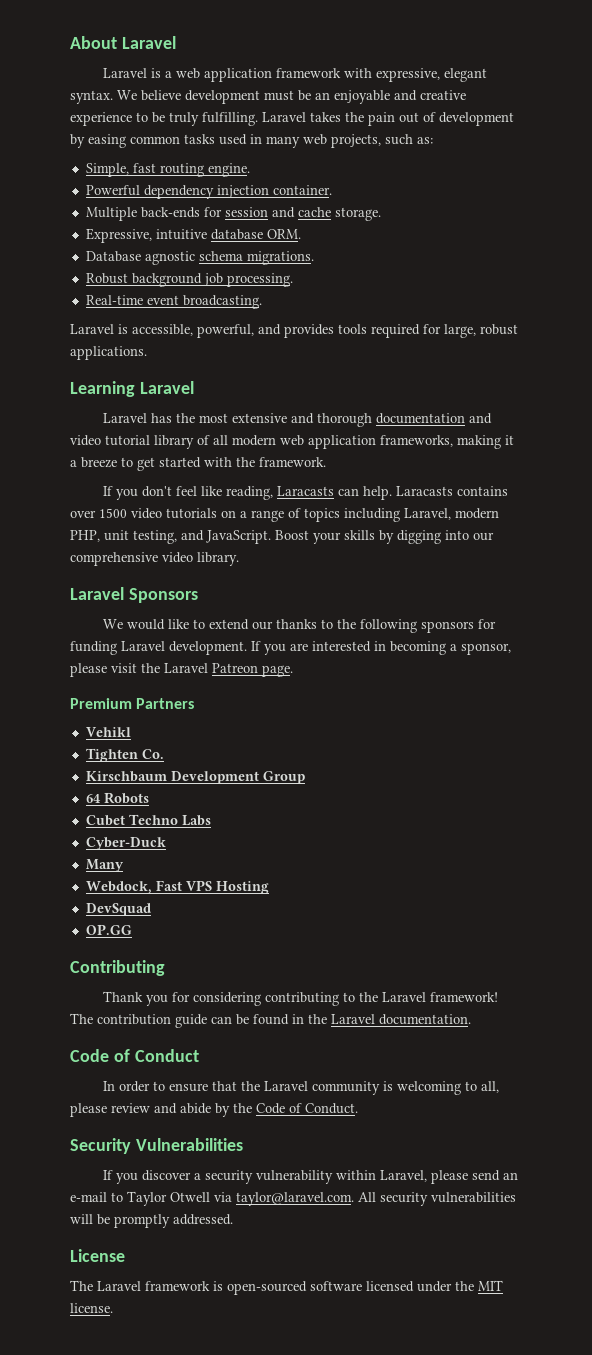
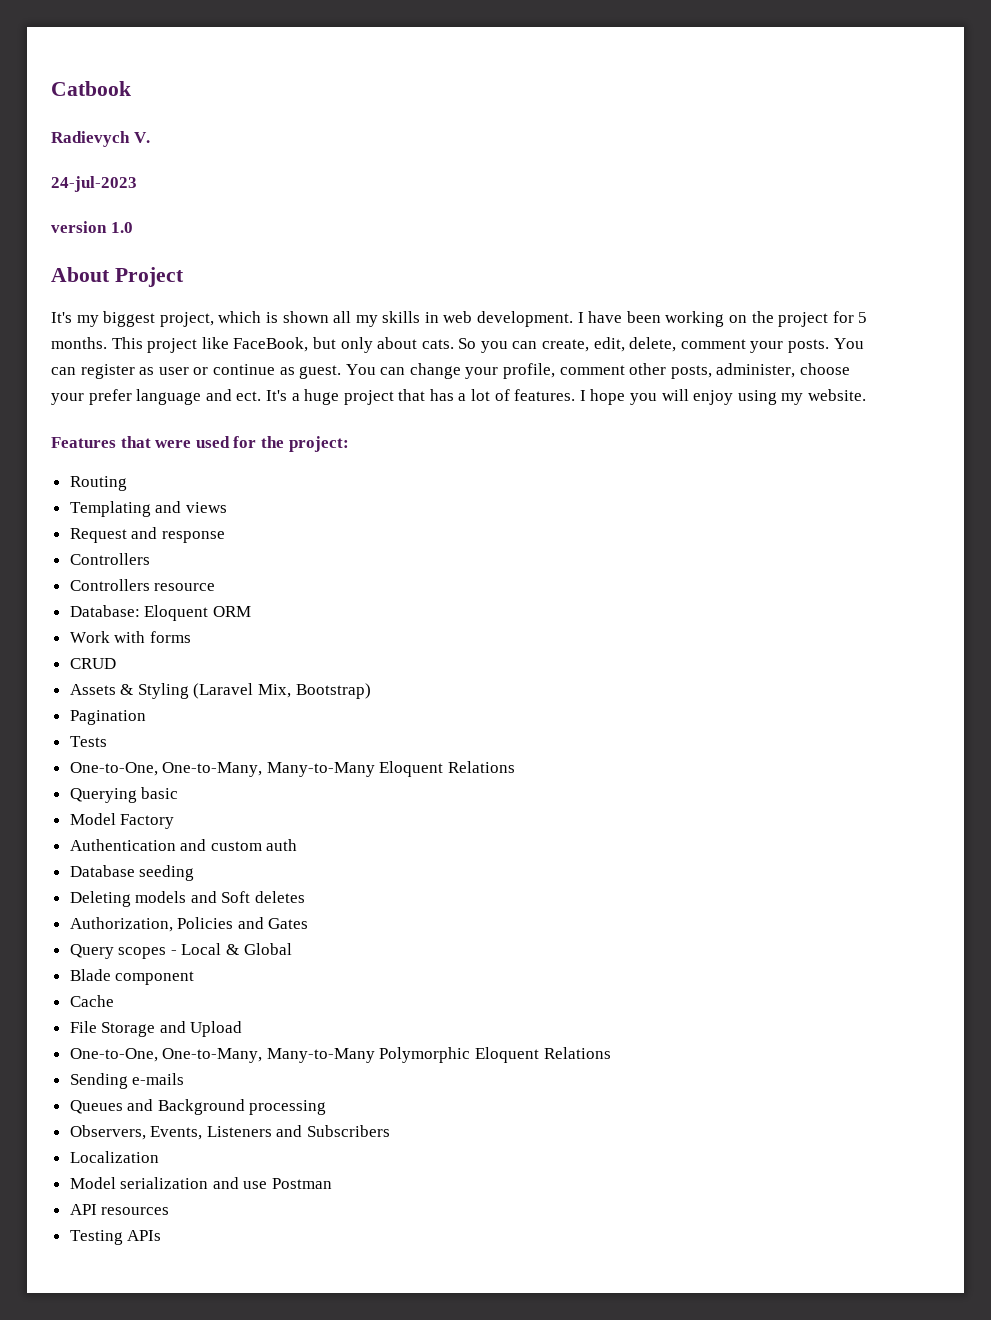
[70,36,176,49] [103,68,488,82] [70,90,466,104] [70,112,514,126] [70,134,433,148] [85,163,250,177] [85,185,332,199] [85,207,381,221] [85,228,301,243] [85,251,314,265] [85,273,293,287] [85,295,262,309] [70,324,518,338] [70,346,147,360] [70,381,194,397] [103,413,493,427] [70,435,514,449] [70,457,326,471] [103,486,509,500] [70,508,499,522] [70,530,494,544] [70,552,239,566] [70,587,198,603] [103,619,497,633] [70,641,511,655] [70,663,293,677] [70,698,195,709] [85,727,131,737] [85,748,164,762] [85,771,305,784] [85,792,149,804] [85,814,211,826] [85,837,166,850] [85,859,124,872] [85,880,269,894] [85,903,151,916] [85,924,132,935] [70,960,165,976] [103,991,499,1006] [70,1013,471,1028] [70,1049,199,1062] [103,1081,500,1095] [70,1103,358,1117] [70,1138,243,1154] [103,1170,519,1184] [70,1191,516,1206] [70,1214,233,1228] [70,1249,125,1262] [70,1280,503,1295] [70,1303,113,1313] About Laravel // Laravel is a web application framework with expressive, elegant syntax. We believe development must be an enjoyable and creative experience to be truly fulfilling. Laravel takes the pain out of development by easing common tasks used in many web projects, such as: // Simple, fast routing engine. // Powerful dependency injection container. // Multiple back-ends for session and cache storage. // Expressive, intuitive database ORM. // Database agnostic schema migrations. // Robust background job processing. // Real-time event broadcasting. // Laravel is accessible, powerful, and provides tools required for large, robust applications. // Learning Laravel // Laravel has the most extensive and thorough documentation and video tutorial library of all modern web application frameworks, making it a breeze to get started with the framework. // If you don't feel like reading, Laracasts can help. Laracasts contains over 1500 video tutorials on a range of topics including Laravel, modern PHP, unit testing, and JavaScript. Boost your skills by digging into our comprehensive video library. // Laravel Sponsors // We would like to extend our thanks to the following sponsors for funding Laravel development. If you are interested in becoming a sponsor, please visit the Laravel Patreon page. // Premium Partners // Vehikl // Tighten Co. // Kirschbaum Development Group // 64 Robots // Cubet Techno Labs // Cyber-Duck // Many // Webdock, Fast VPS Hosting // DevSquad // OP.GG // Contributing // Thank you for considering contributing to the Laravel framework! The contribution guide can be found in the Laravel documentation. // Code of Conduct // In order to ensure that the Laravel community is welcoming to all, please review and abide by the Code of Conduct. // Security Vulnerabilities // If you discover a security vulnerability within Laravel, please send an e-mail to Taylor Otwell via taylor@laravel.com. All security vulnerabilities will be promptly addressed. // License // The Laravel framework is open-sourced software licensed under the MIT license. -> [51,81,131,96] [51,131,150,147] [51,176,137,192] [51,221,133,233] [51,267,184,287] [51,311,868,327] [51,337,864,353] [51,363,851,379] [51,389,866,405] [51,436,349,452] [69,476,127,491] [69,501,227,517] [69,527,225,543] [69,553,150,565] [69,579,216,591] [69,605,251,621] [69,631,191,643] [69,658,116,669] [69,683,371,699] [69,710,146,725] [69,736,107,747] [69,761,516,777] [69,787,179,803] [69,813,175,829] [69,839,298,851] [69,865,195,881] [69,891,306,907] [69,917,309,932] [69,943,292,959] [69,969,195,985] [69,995,114,1007] [69,1021,243,1037] [69,1047,611,1063] [69,1073,185,1089] [69,1099,327,1115] [69,1125,391,1140] [69,1151,159,1163] [69,1177,333,1189] [69,1204,170,1215] [69,1230,162,1245] Catbook // Radievych V. // 24-jul-2023 // version 1.0 // About Project // It's my biggest project, which is shown all my skills in web development. I have been working on the project for 5 months. This project like FaceBook, but only about cats. So you can create, edit, delete, comment your posts. You can register as user or continue as guest. You can change your profile, comment other posts, administer, choose your prefer language and ect. It's a huge project that has a lot of features. I hope you will enjoy using my website. // Features that were used for the project: // Routing // Templating and views // Request and response // Controllers // Controllers resource // Database: Eloquent ORM // Work with forms // CRUD // Assets & Styling (Laravel Mix, Bootstrap) // Pagination // Tests // One-to-One, One-to-Many, Many-to-Many Eloquent Relations // Querying basic // Model Factory // Authentication and custom auth // Database seeding // Deleting models and Soft deletes // Authorization, Policies and Gates // Query scopes - Local & Global // Blade component // Cache // File Storage and Upload // One-to-One, One-to-Many, Many-to-Many Polymorphic Eloquent Relations // Sending e-mails // Queues and Background processing // Observers, Events, Listeners and Subscribers // Localization // Model serialization and use Postman // API resources // Testing APIs

